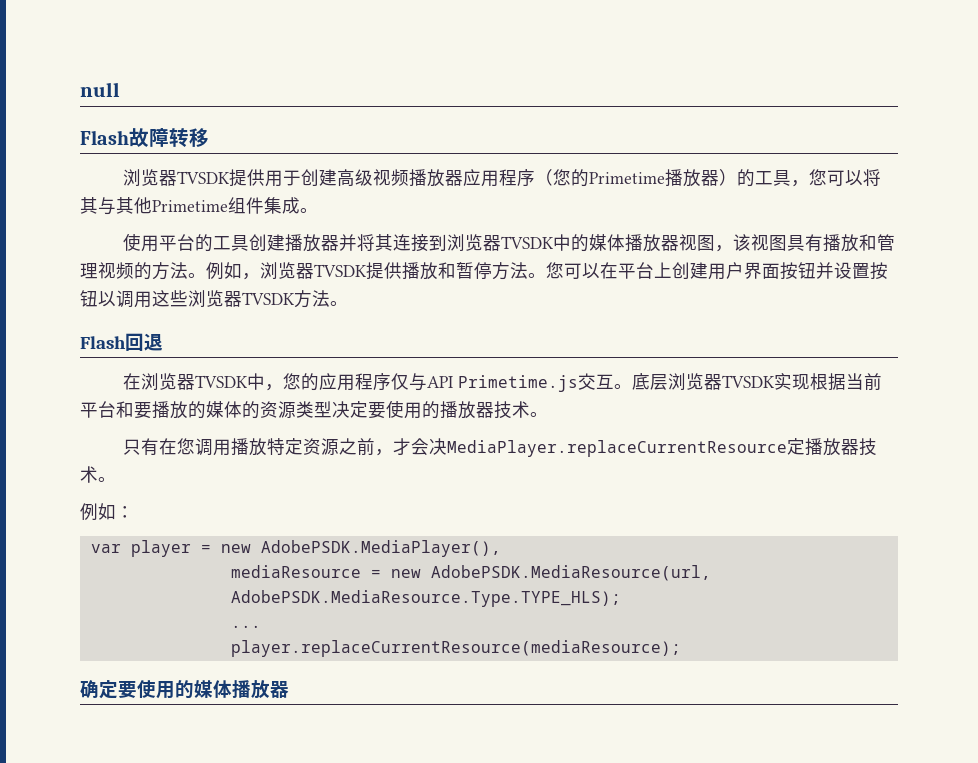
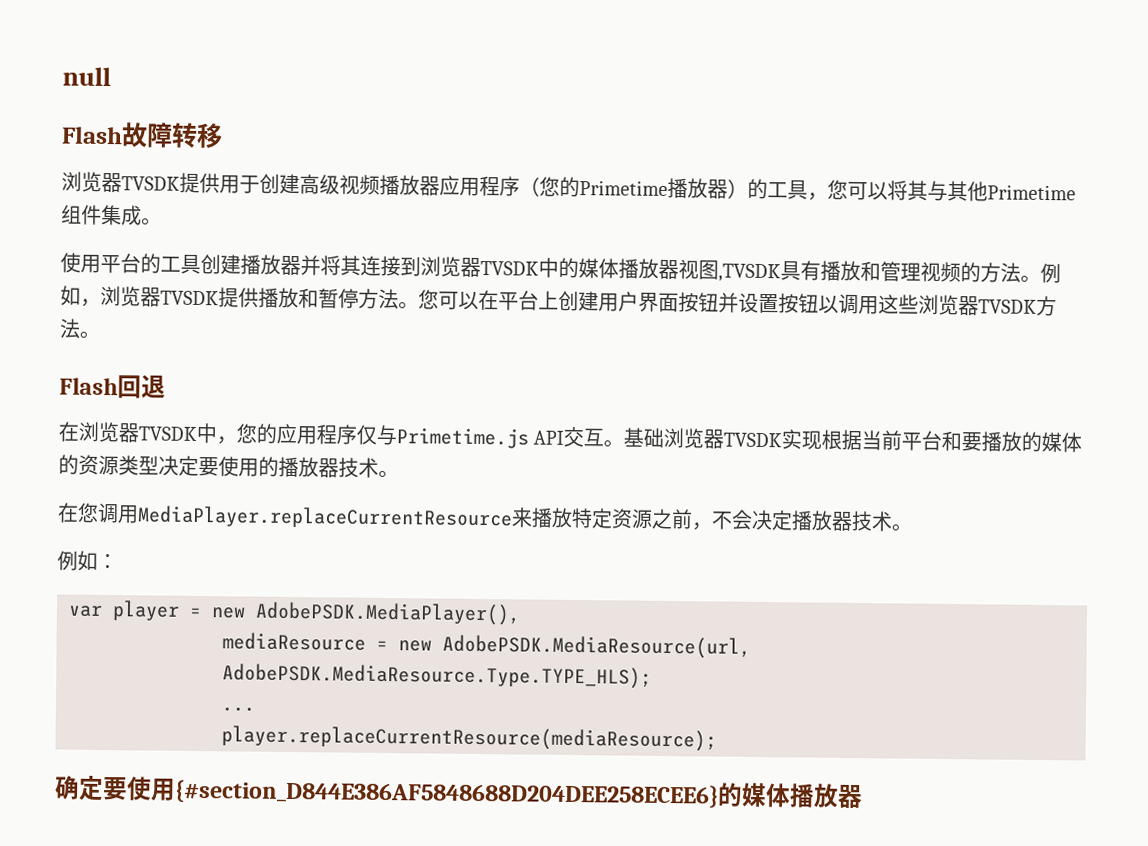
[714,234,787,252] ，该视图 -> [718,263,781,283] ,TVSDK
[426,373,668,392] API Primetime.js交互。底层 -> [396,426,665,449] Primetime.js API交互。基础
[122,438,159,456] 只有 -> (399, 474) none
(231, 447) none -> [137,505,533,530] MediaPlayer.replaceCurrentResource来
[392,438,787,457] 才会决MediaPlayer.replaceCurrentResource -> [711,509,773,531] 不会决
(175, 690) none -> [174,779,719,809] {#section_D844E386AF5848688D204DEE258ECEE6}

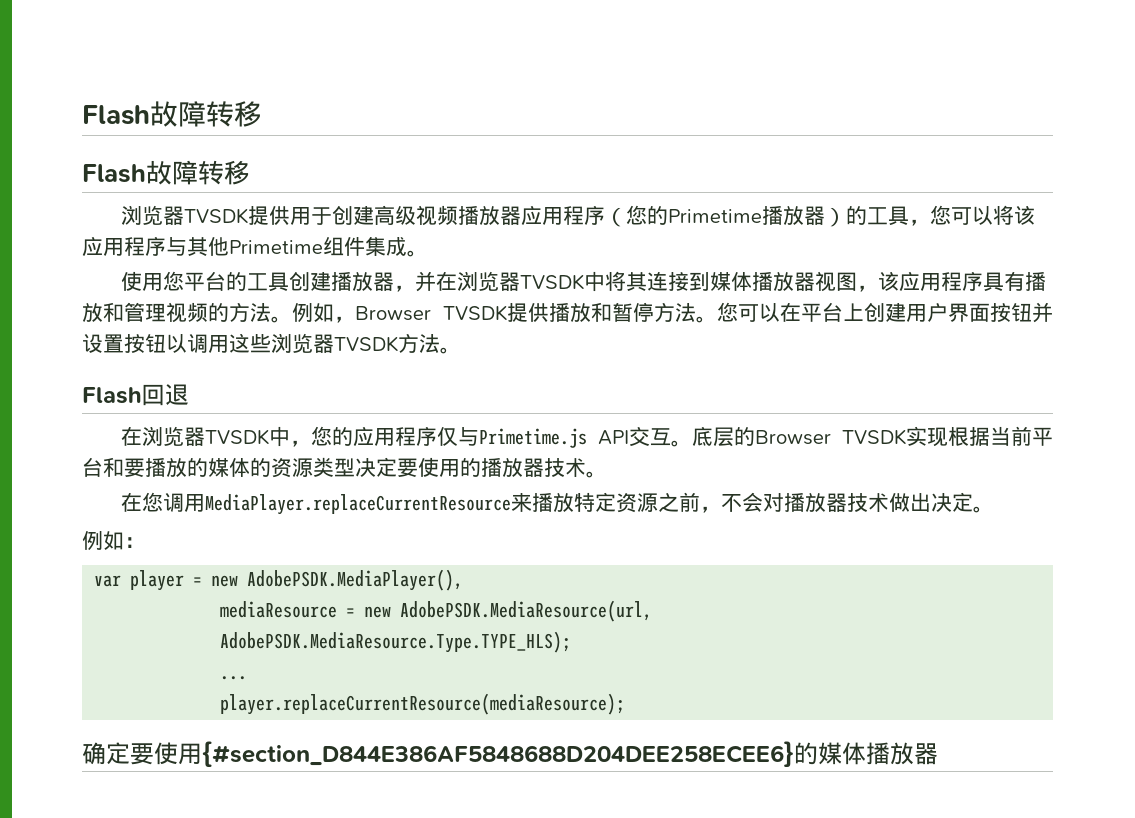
[62,66,111,87] null -> [82,101,262,127] Flash故障转移
[907,180,928,201] 其 -> [1014,205,1036,225] [82,236,166,256] 该应用程序
(101, 263) none -> [163,271,185,291] 您
[300,255,579,279] 并将其连接到浏览器TVSDK中的 -> [394,271,711,292] ，并在浏览器TVSDK中将其连接到
[718,263,781,283] ,TVSDK -> [857,271,984,292] ，该应用程序
[100,285,161,307] 浏览器 -> [355,306,431,321] Browser
[623,427,725,449] 基础浏览器 -> [692,426,832,447] 底层的Browser
[751,509,893,532] 决定播放器技术 -> [763,492,974,512] 对播放器技术做出决定

